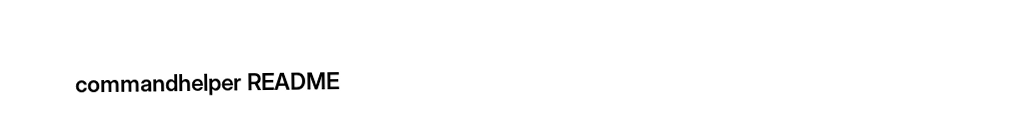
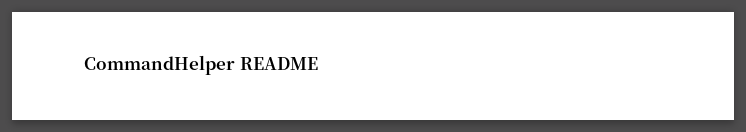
[75,73,242,98] commandhelper -> [84,55,235,75] CommandHelper

